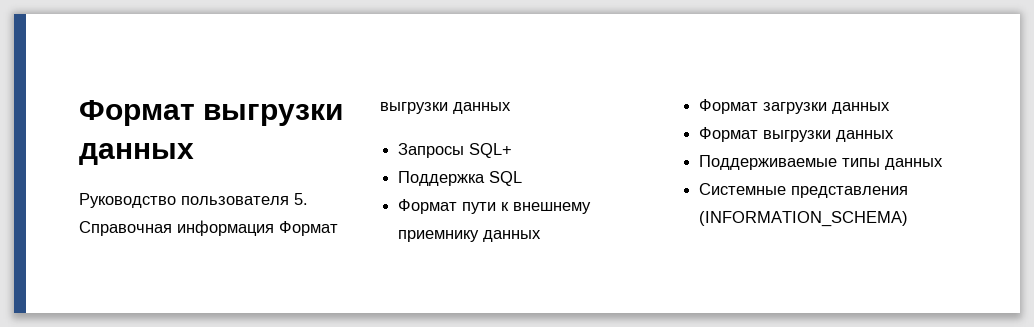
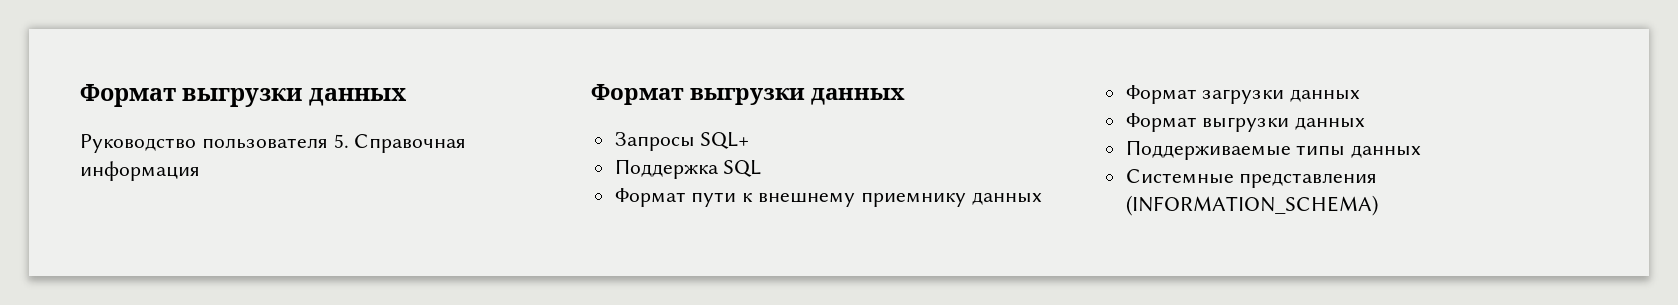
(274, 228) none -> (200, 171) //

